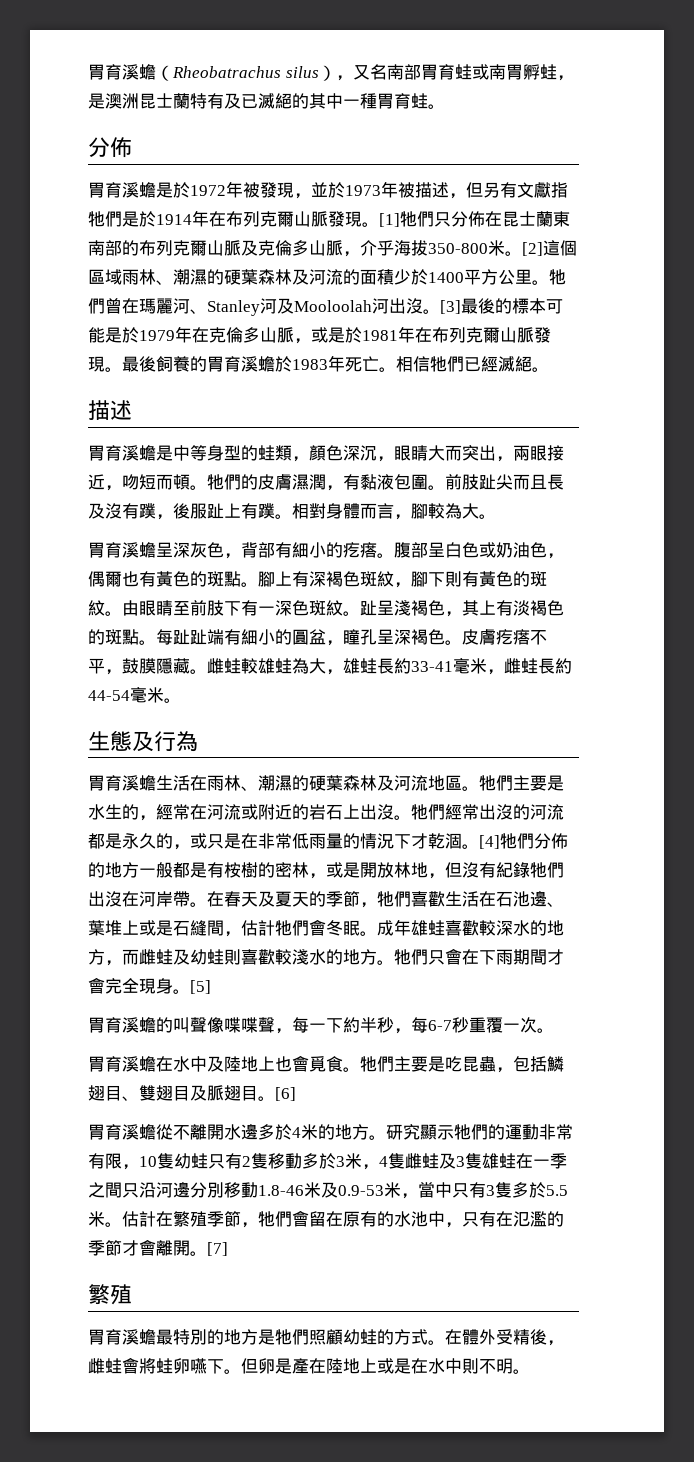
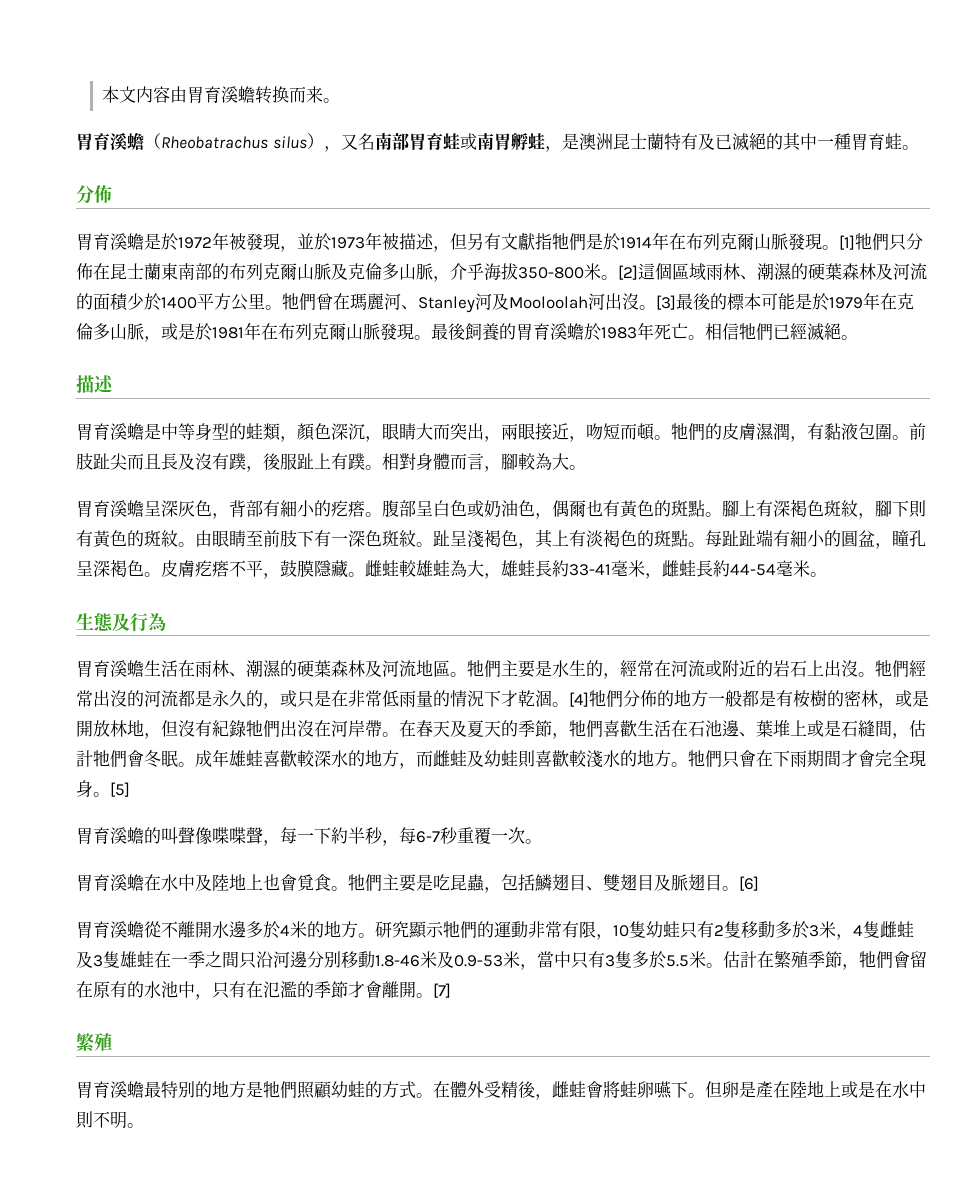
(88, 72) none -> [102,86,341,104] 本文内容由胃育溪蟾转换而来。 //

